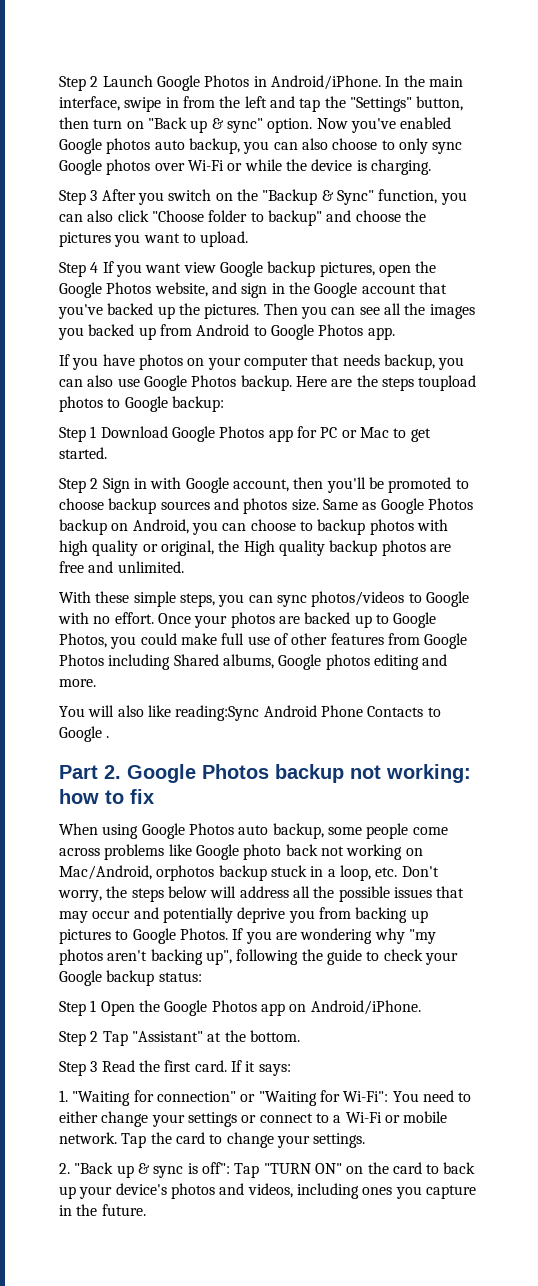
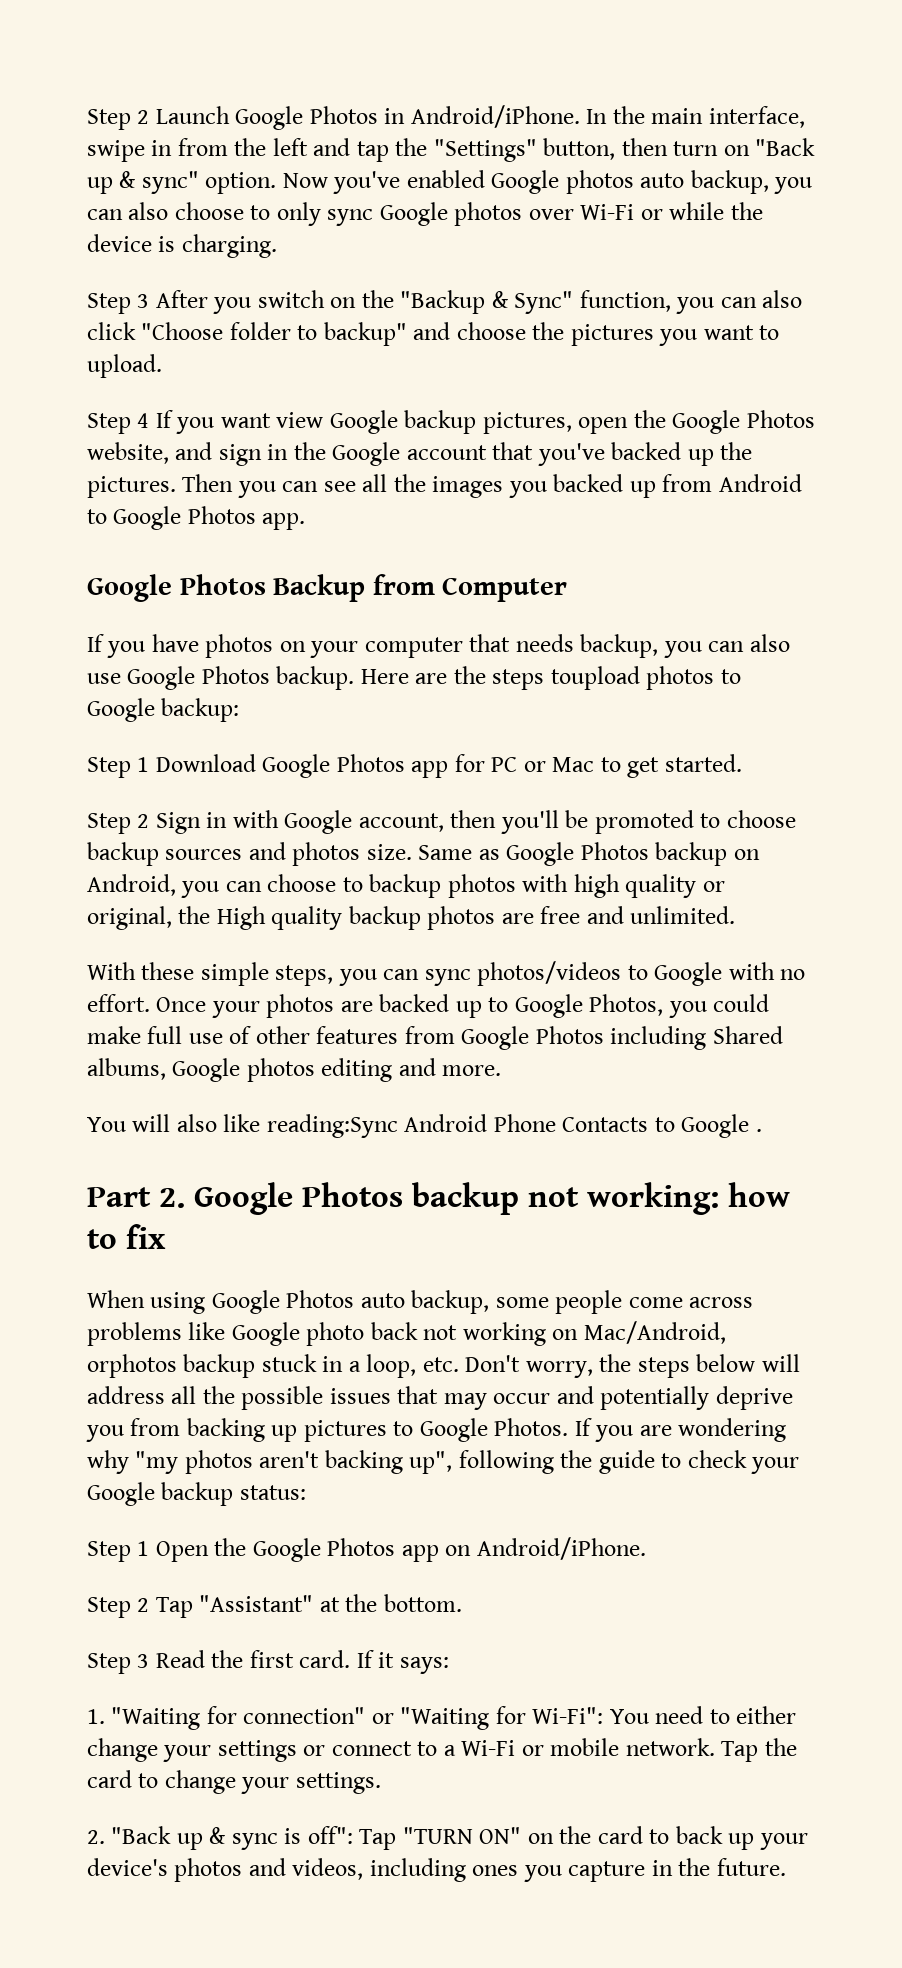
(395, 333) none -> [87,574,568,602] // Google Photos Backup from Computer

